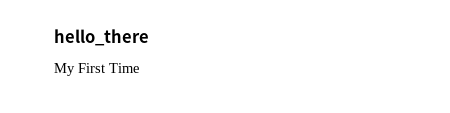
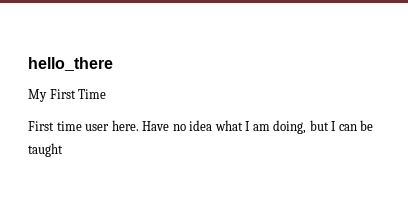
(139, 68) none -> [28,120,374,134] [28,143,63,157] // First time user here. Have no idea what I am doing, but I can be taught

